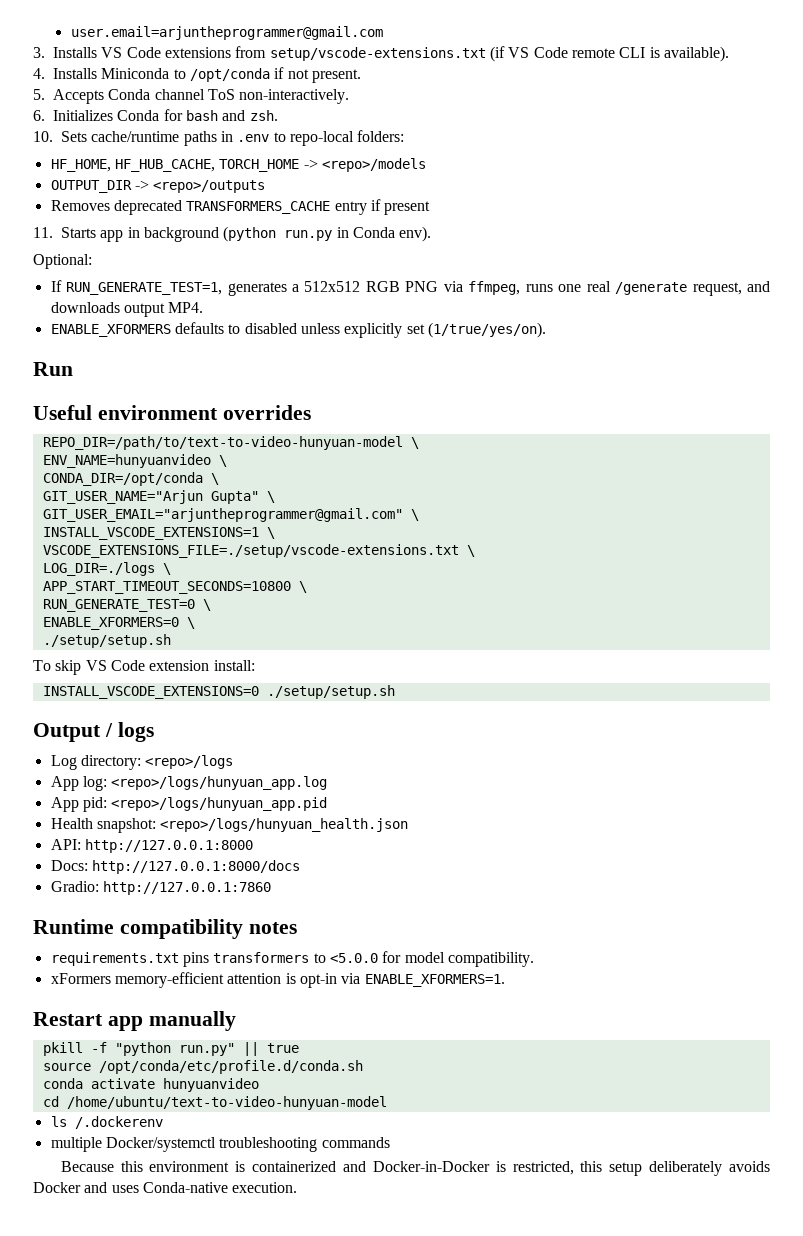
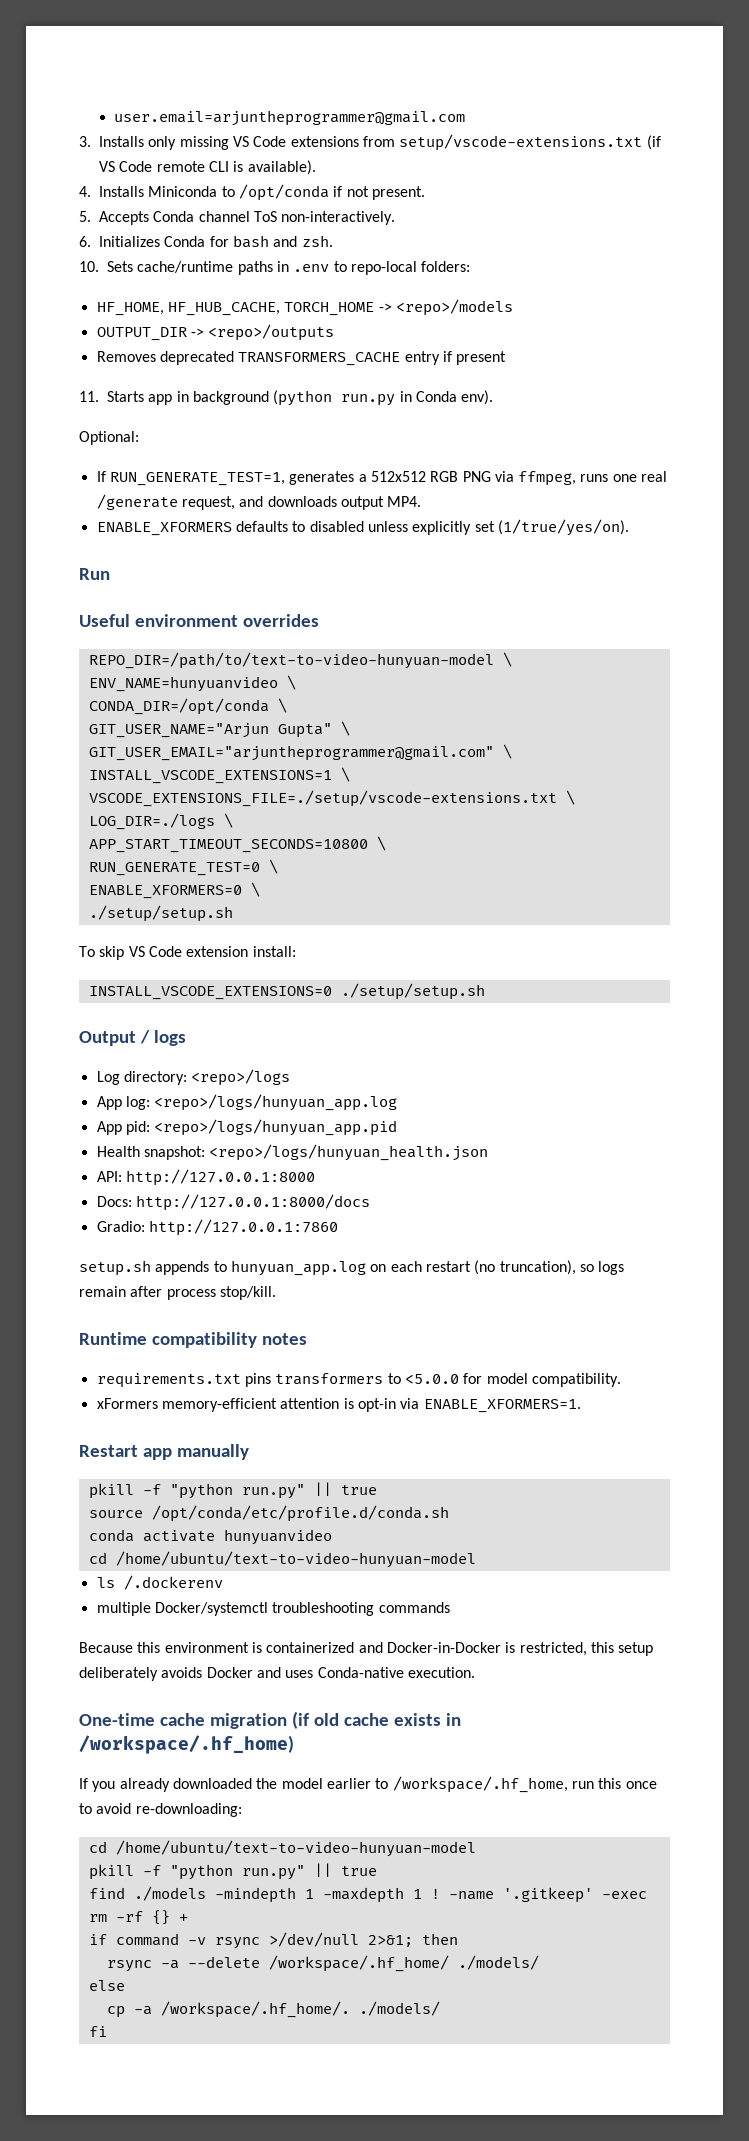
(97, 52) none -> [148,136,229,150] only missing
(271, 888) none -> [79,1260,625,1276] [79,1286,276,1300] // setup.sh appends to hunyuan_app.log on each restart (no truncation), so logs remain after process stop/kill.
(298, 1187) none -> [79,1711,461,1729] [79,1735,294,1754] [79,1776,657,1793] [79,1803,242,1817] [88,1840,476,1857] [88,1863,377,1880] [88,1886,647,1903] [88,1910,188,1925] [88,1932,458,1949] [106,1955,539,1972] [88,1980,125,1991] [106,2001,440,2018] [88,2026,107,2037] // One-time cache migration (if old cache exists in /workspace/.hf_home) // If you already downloaded the model earlier to /workspace/.hf_home, run this once to avoid re-downloading: // cd /home/ubuntu/text-to-video-hunyuan-model // pkill -f "python run.py" || true // find ./models -mindepth 1 -maxdepth 1 ! -name '.gitkeep' -exec rm -rf {} + // if command -v rsync >/dev/null 2>&1; then // rsync -a --delete /workspace/.hf_home/ ./models/ // else // cp -a /workspace/.hf_home/. ./models/ // fi

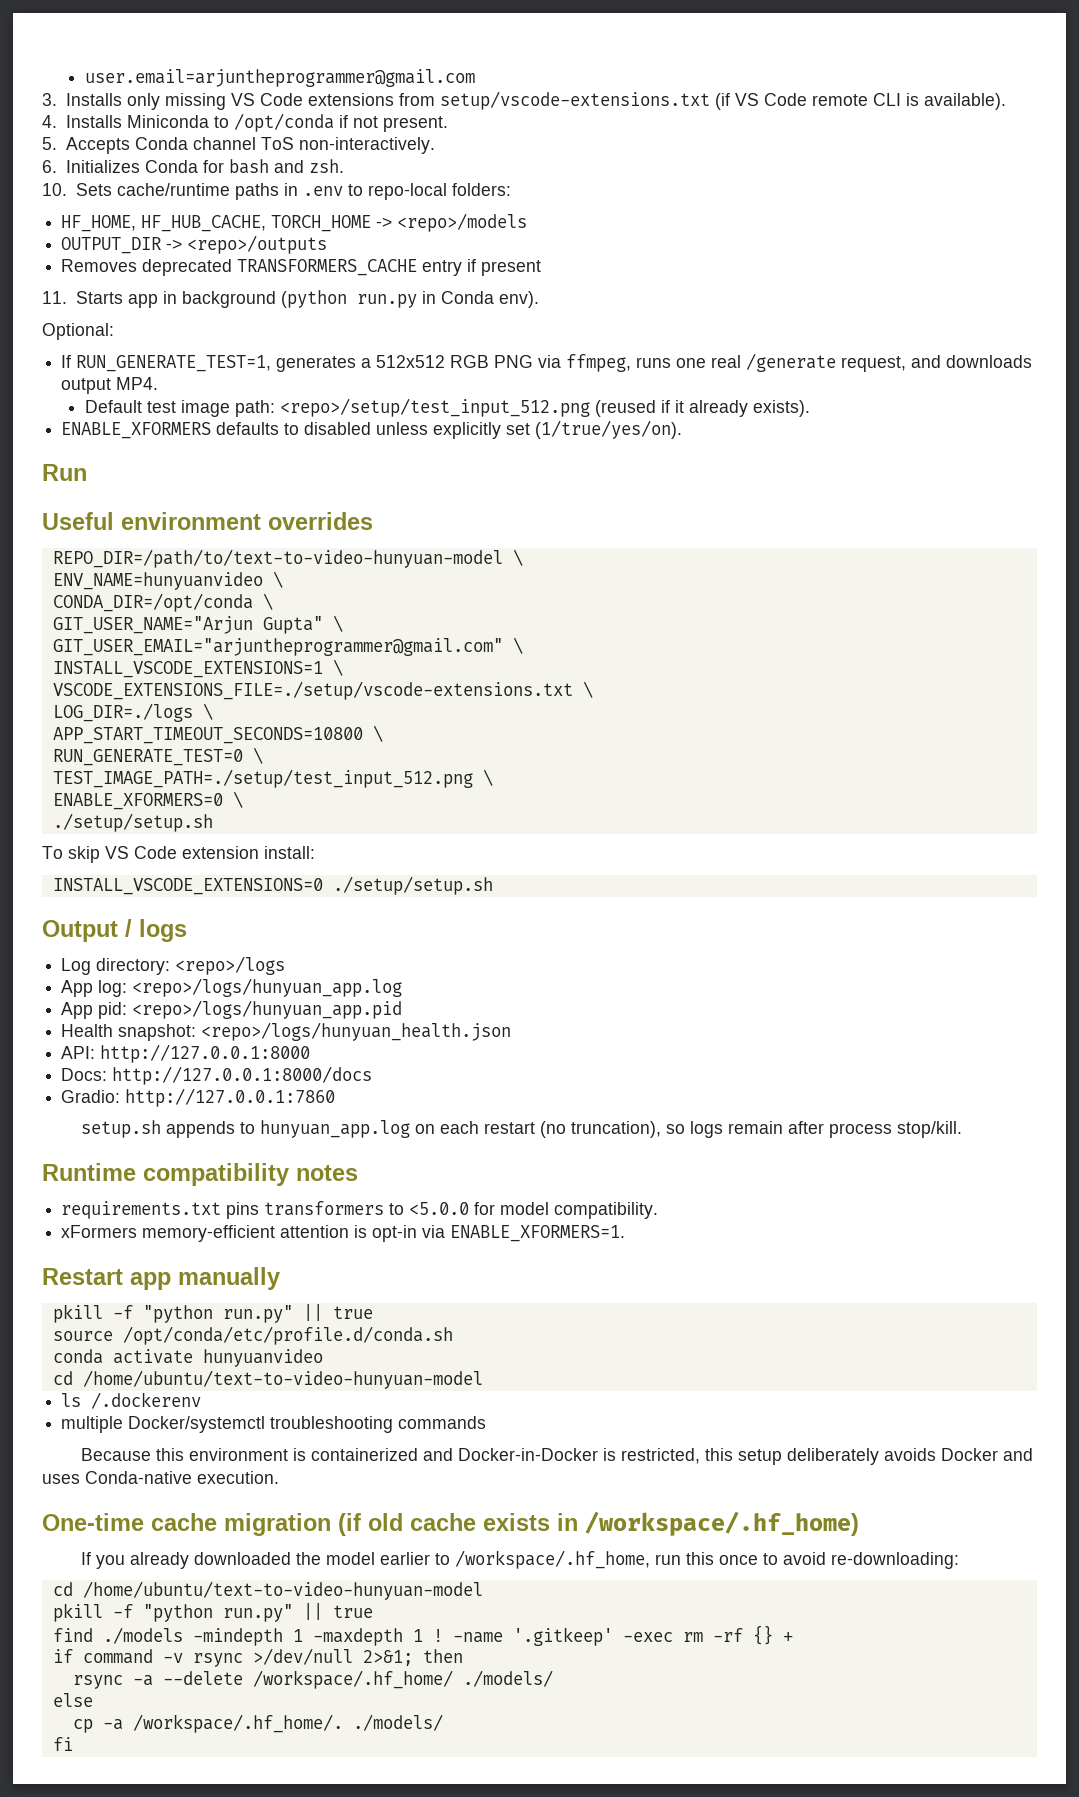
(422, 501) none -> [84,398,810,417] // Default test image path: <repo>/setup/test_input_512.png (reused if it already exists).
(278, 866) none -> [52,769,493,788] // TEST_IMAGE_PATH=./setup/test_input_512.png \

